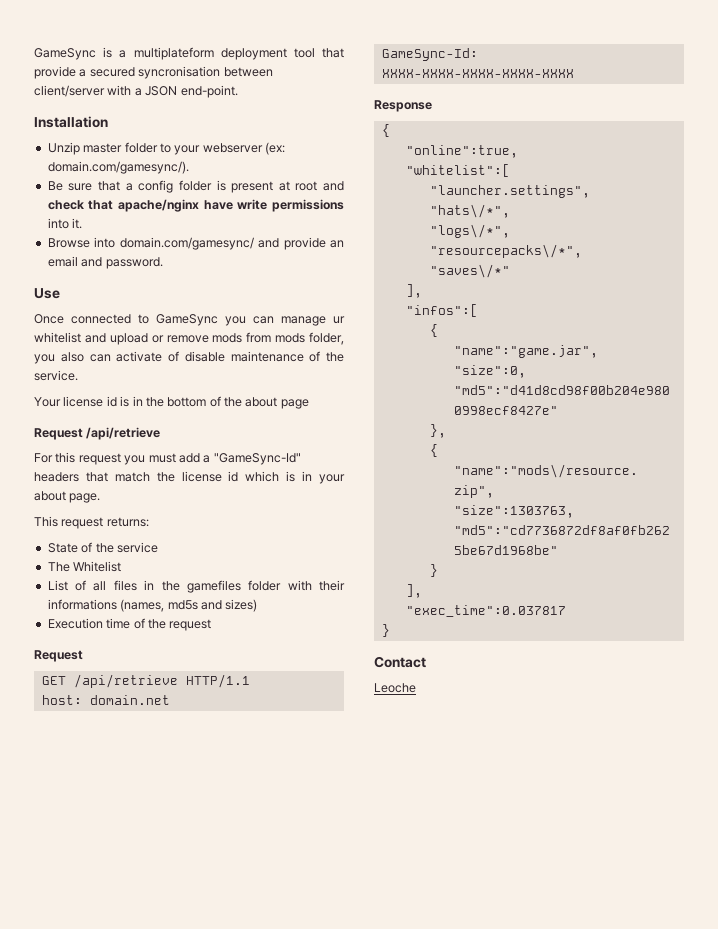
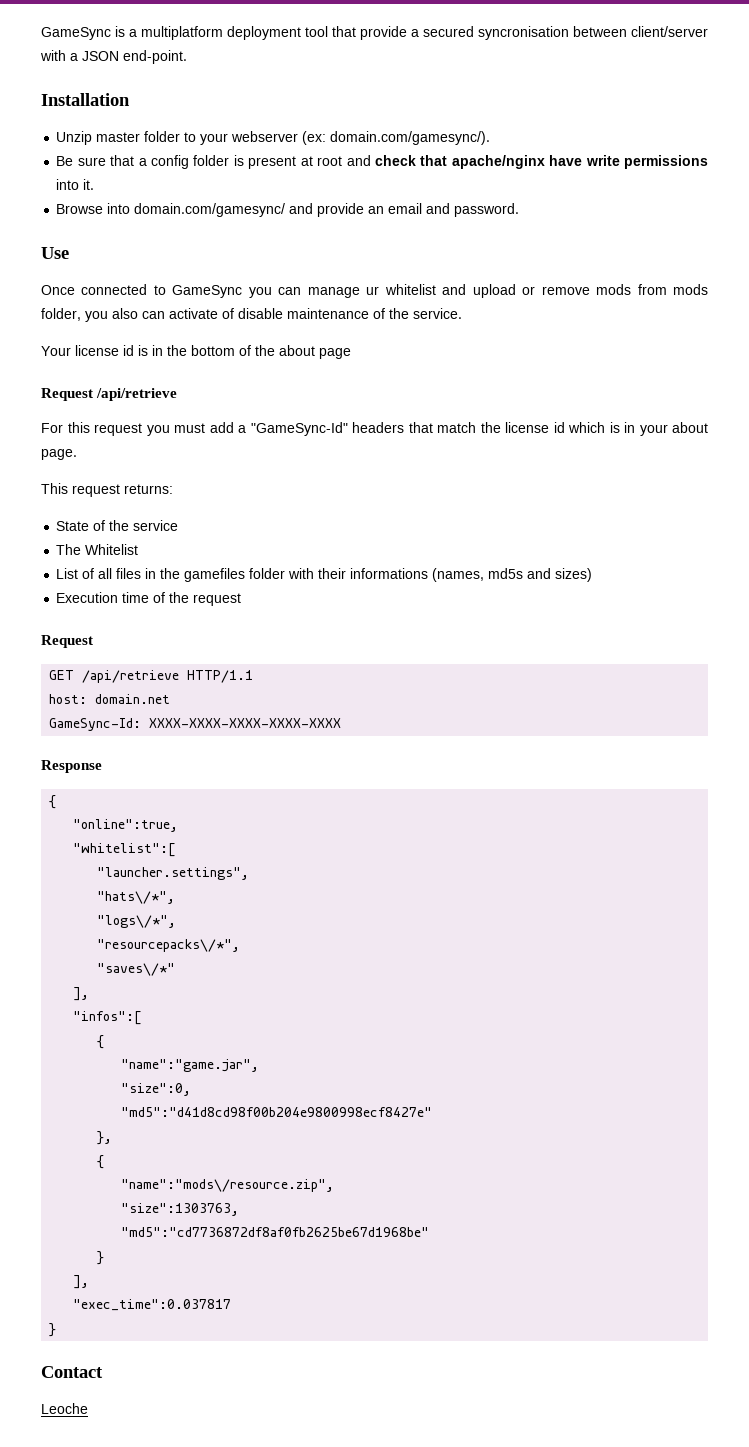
[133,47,214,60] multiplateform -> [141,26,223,40] multiplatform

